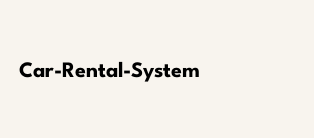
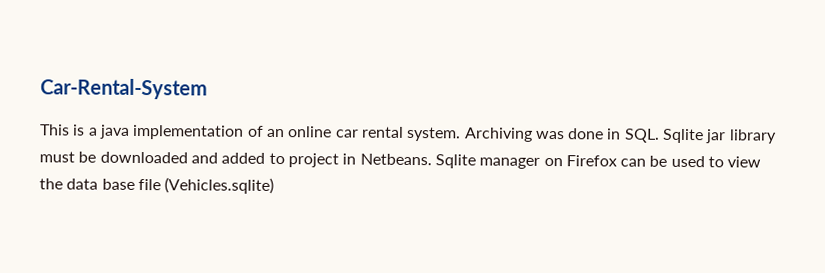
(200, 71) none -> [39,124,777,144] [39,151,762,169] [39,177,275,194] // This is a java implementation of an online car rental system. Archiving was done in SQL. Sqlite jar library must be downloaded and added to project in Netbeans. Sqlite manager on Firefox can be used to view the data base file (Vehicles.sqlite)

